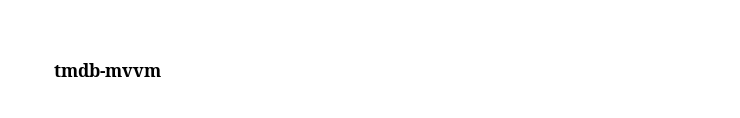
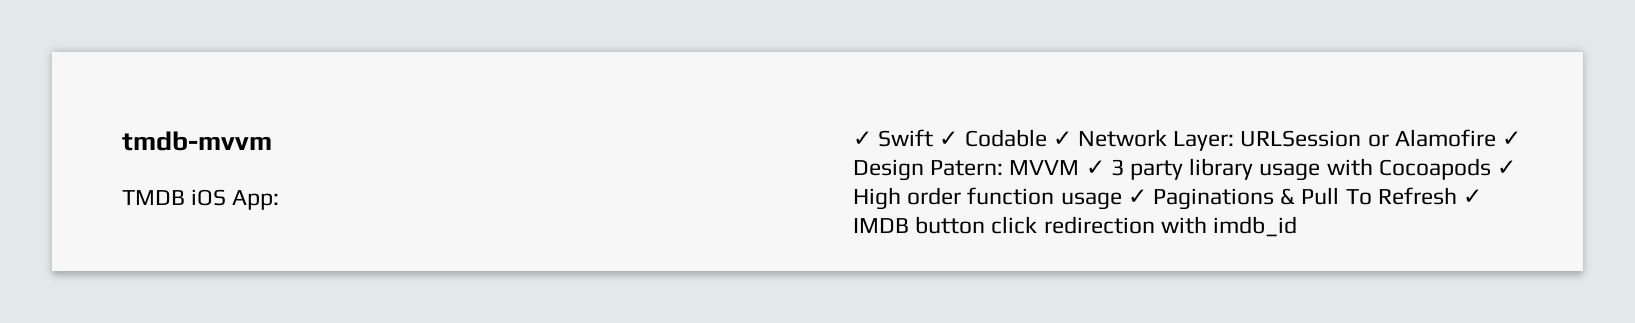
(161, 70) none -> [122,189,280,210] [853,129,1522,151] [853,158,1517,181] [853,187,1483,210] [853,216,1298,237] // TMDB iOS App: // ✓ Swift ✓ Codable ✓ Network Layer: URLSession or Alamofire ✓ Design Patern: MVVM ✓ 3 party library usage with Cocoapods ✓ High order function usage ✓ Paginations & Pull To Refresh ✓ IMDB button click redirection with imdb_id

